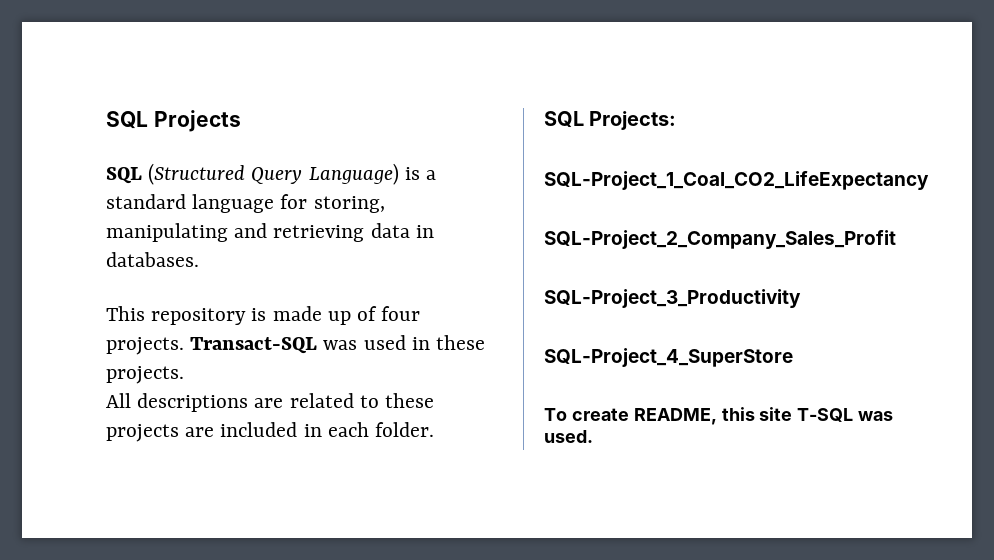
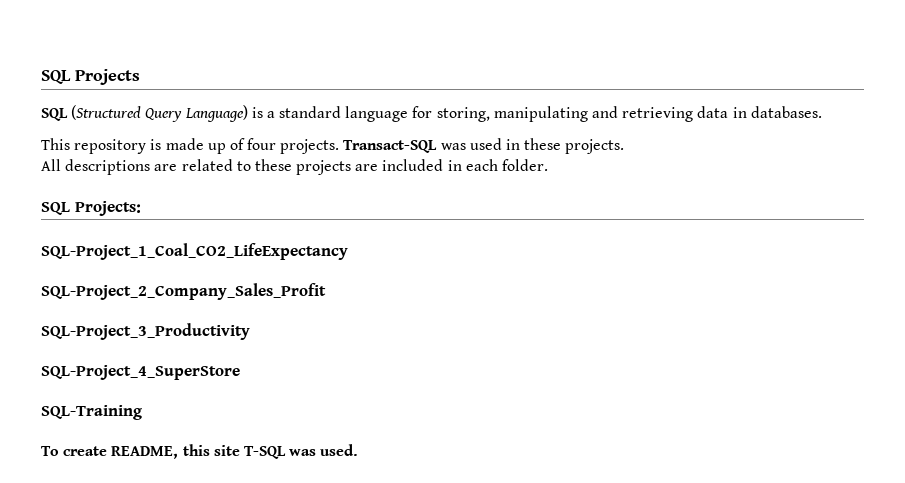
(793, 357) none -> [41,405,142,420] // SQL-Training

